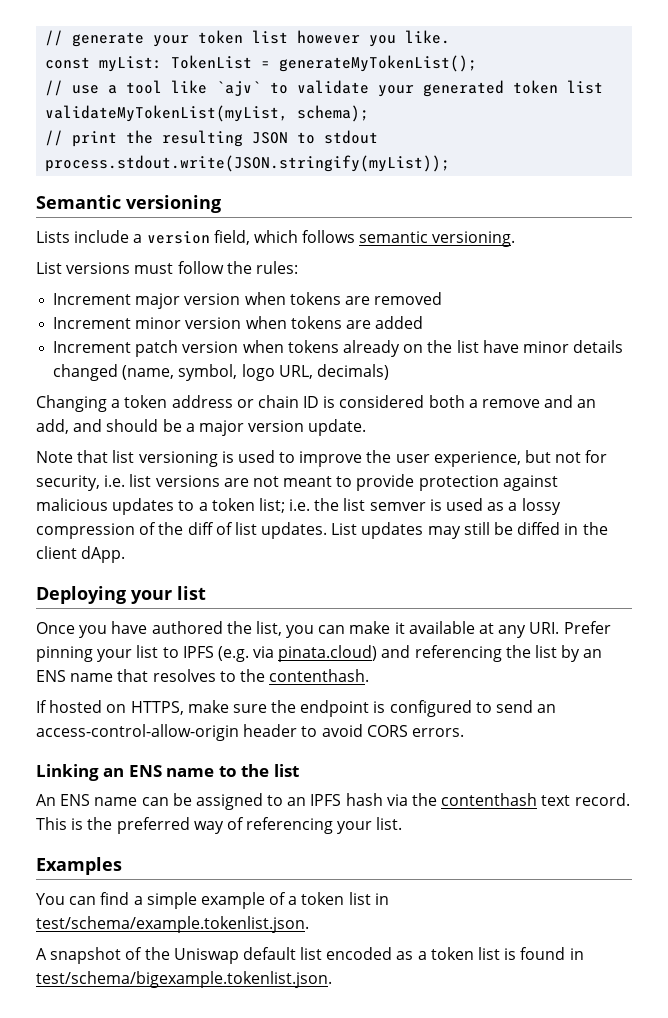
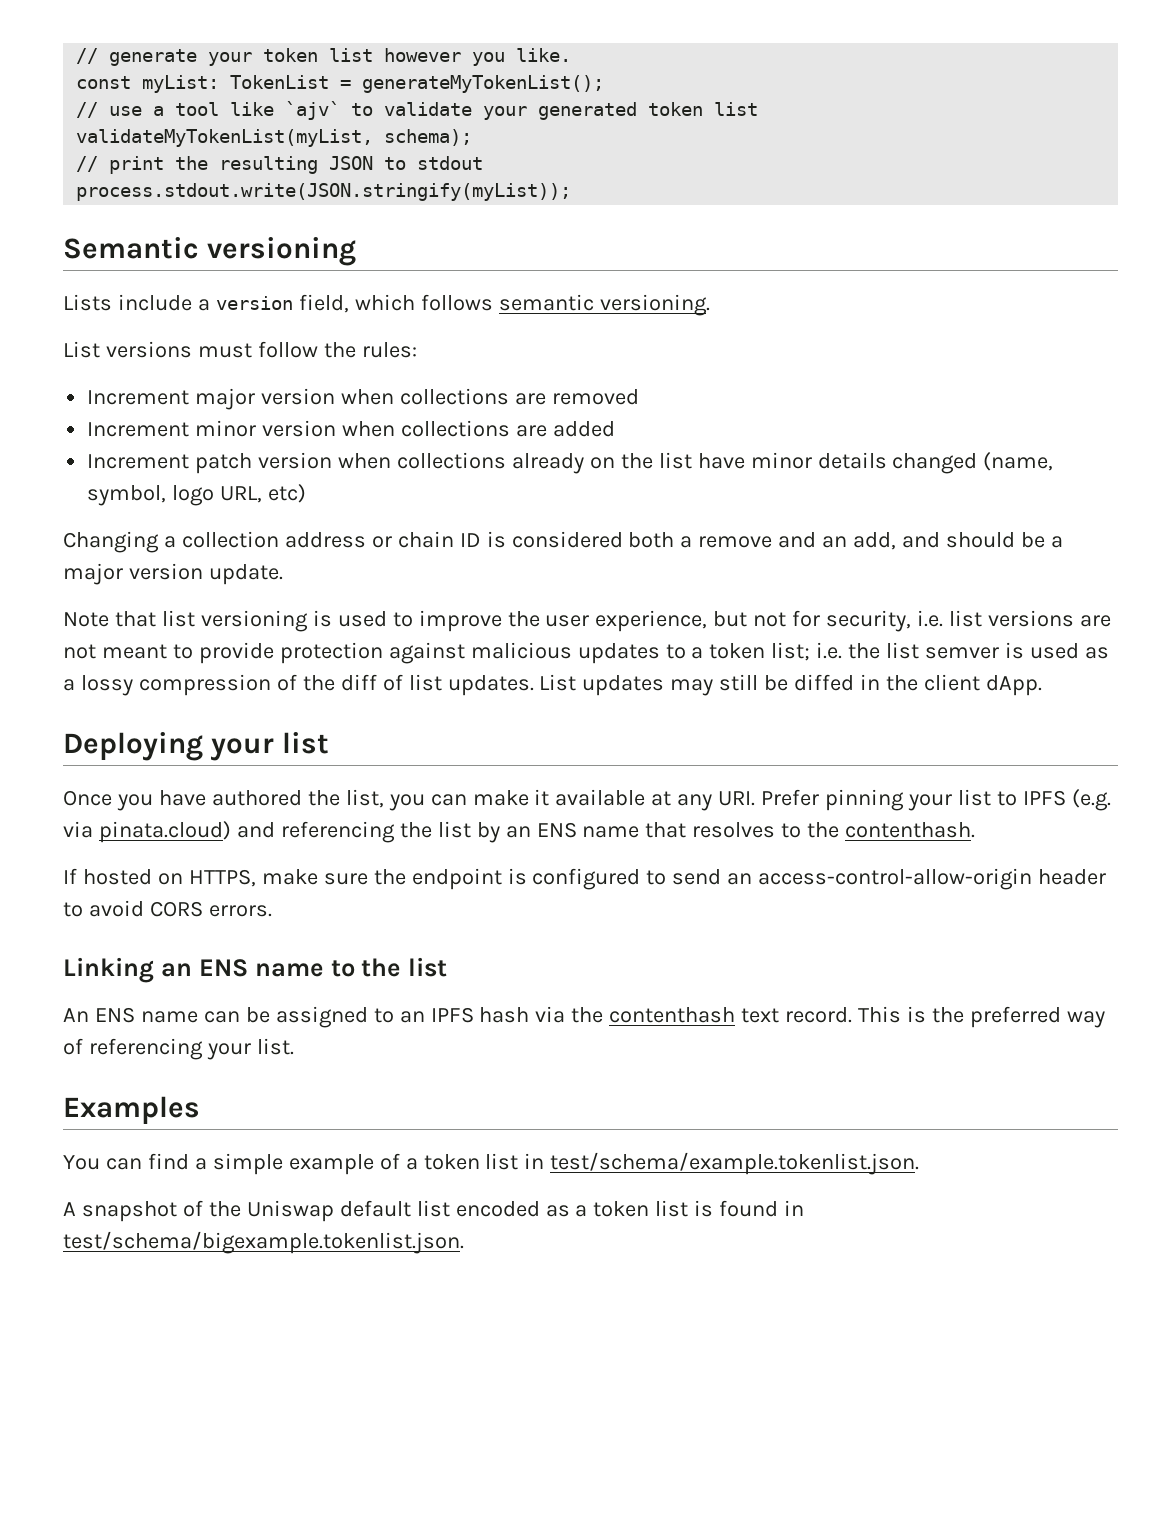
[289,292,341,305] tokens -> [399,388,509,405] collections
[290,316,342,329] tokens -> [400,420,510,437] collections
[287,340,339,353] tokens -> [396,452,506,469] collections
[316,364,389,380] decimals) -> [268,484,307,503] etc)
[124,395,168,408] token -> [181,531,279,548] collection

